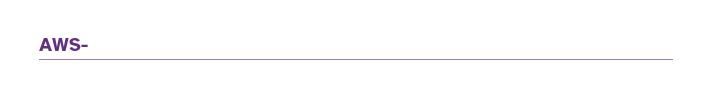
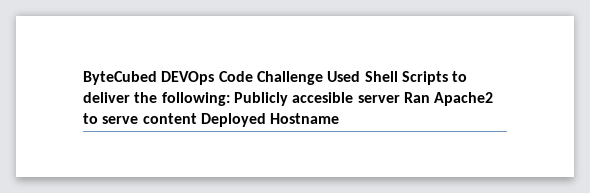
[39,38,88,51] AWS- -> [83,71,468,85] [83,92,494,106] [83,113,340,127] ByteCubed DEVOps Code Challenge Used Shell Scripts to deliver the following: Publicly accesible server Ran Apache2 to serve content Deployed Hostname

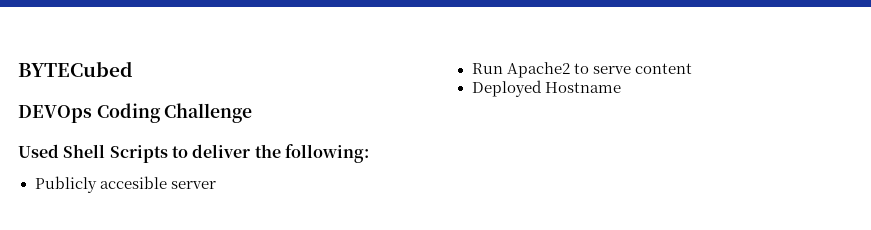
[83,71,253,85] ByteCubed DEVOps Code -> [18,61,133,77] [18,103,161,123] BYTECubed // DEVOps Coding
(323, 78) none -> (253, 113) //
(230, 99) none -> (369, 153) //
[403,92,430,103] Ran -> [471,63,503,74] // Run
(197, 118) none -> (692, 68) //

